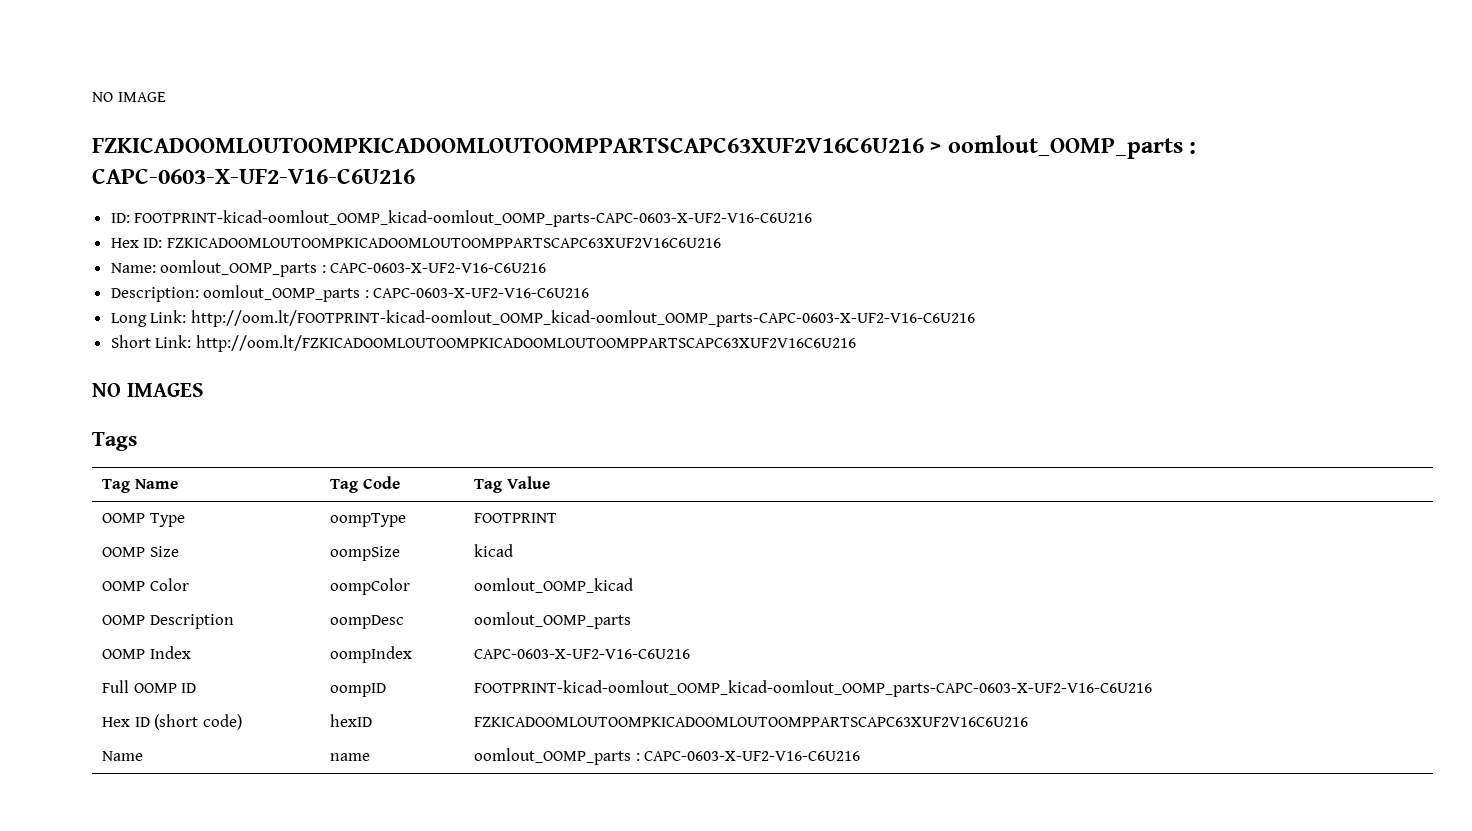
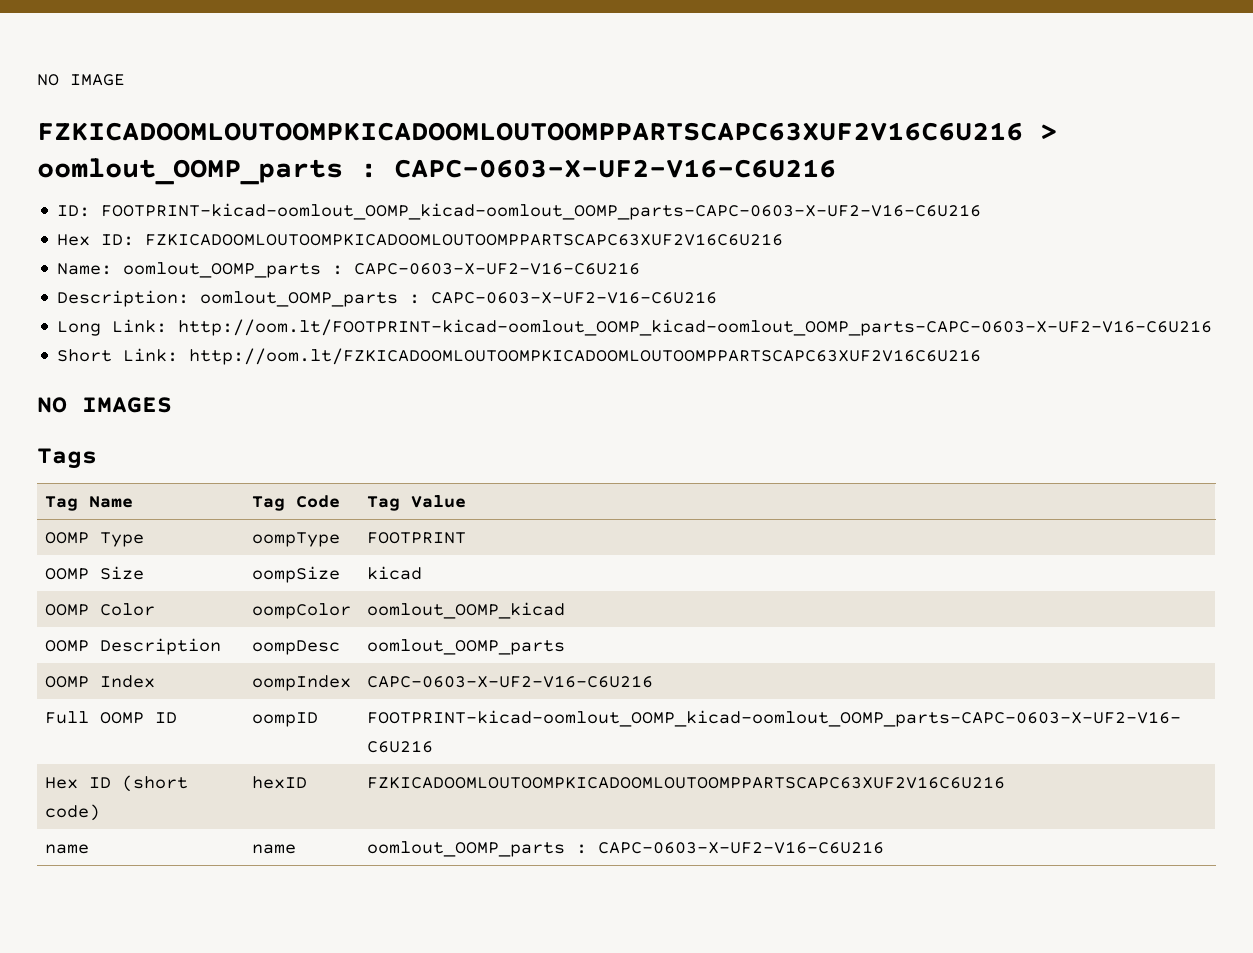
[102,751,144,761] Name -> [44,844,89,854] name

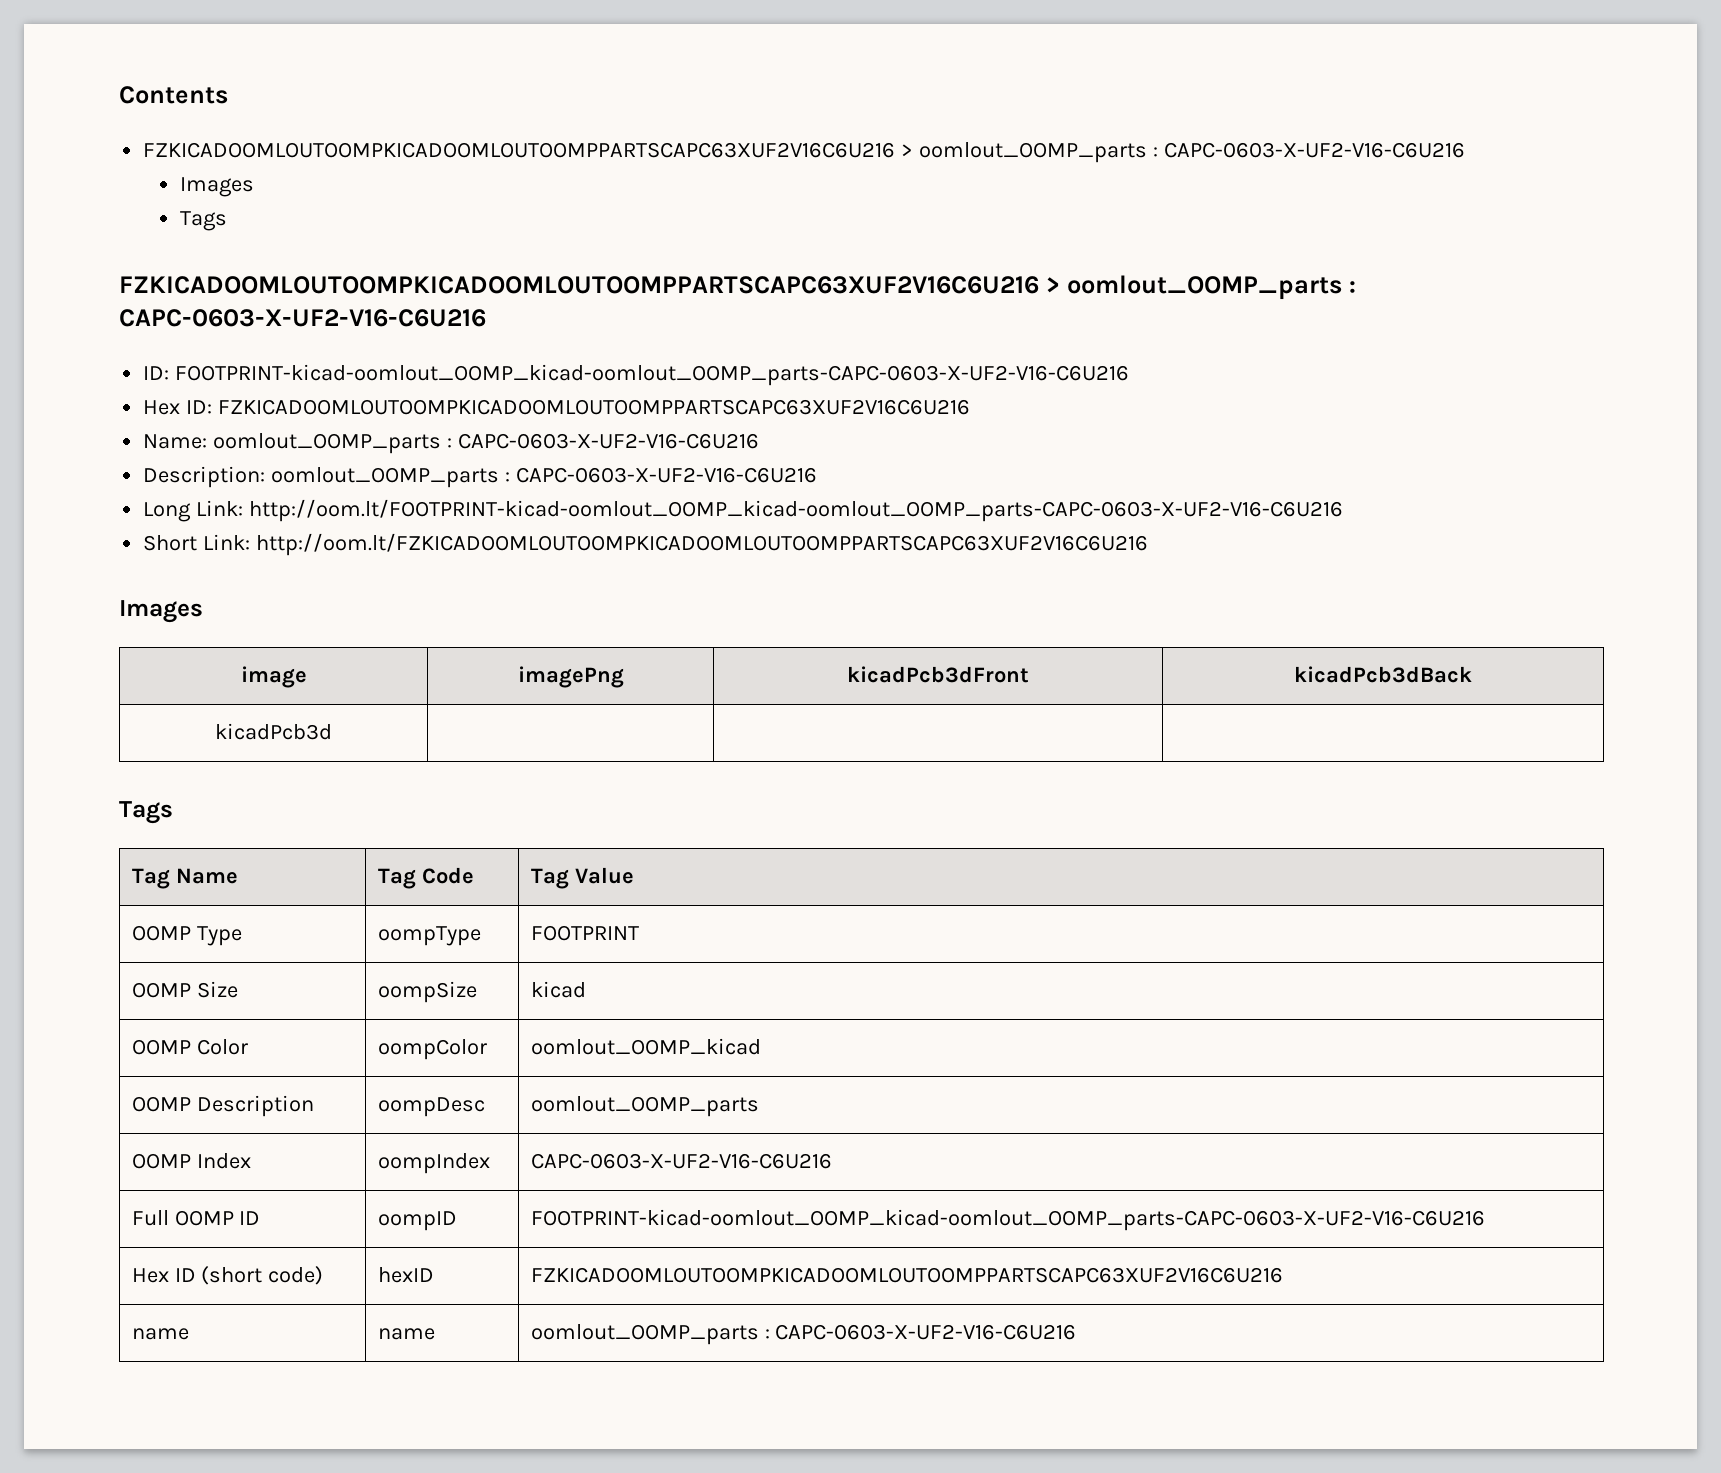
[37,74,125,86] NO IMAGE -> [119,86,228,104] [143,142,1465,163] [179,177,254,197] [179,211,227,231] Contents // FZKICADOOMLOUTOOMPKICADOOMLOUTOOMPPARTSCAPC63XUF2V16C6U216 > oomlout_OOMP_parts : CAPC-0603-X-UF2-V16-C6U216 // Images // Tags
[37,397,172,413] NO IMAGES -> [119,600,203,623] [240,666,307,688] [517,666,624,688] [847,666,1029,683] [1294,666,1472,683] [215,723,332,740] Images // image | imagePng | kicadPcb3dFront | kicadPcb3dBack // kicadPcb3d | | |

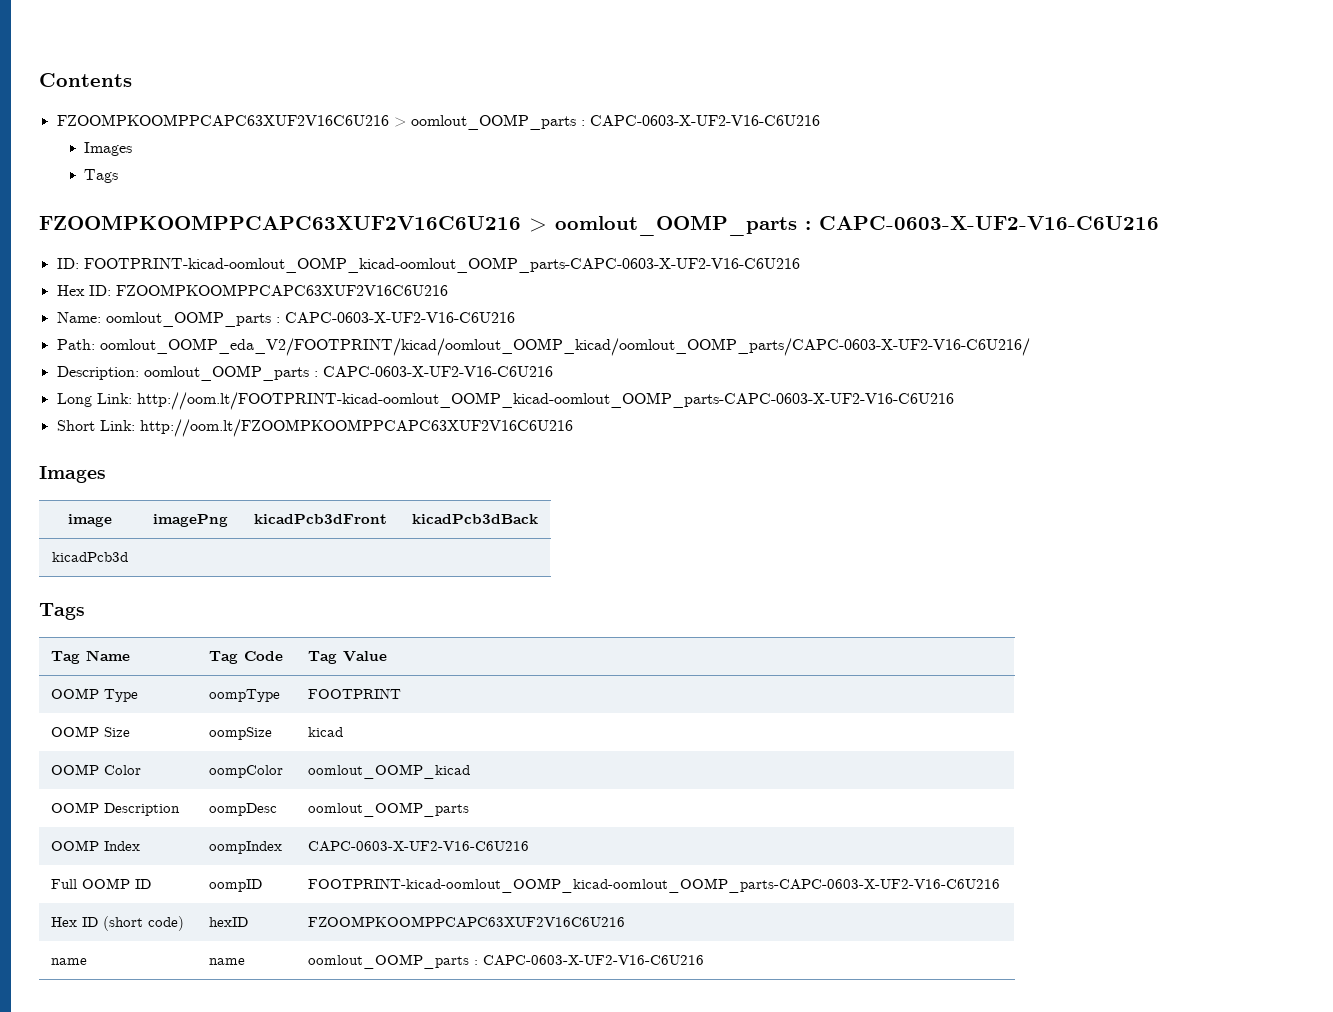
[143,142,896,158] FZKICADOOMLOUTOOMPKICADOOMLOUTOOMPPARTSCAPC63XUF2V16C6U216 -> [56,114,389,126] FZOOMPKOOMPPCAPC63XUF2V16C6U216
[119,276,1039,294] FZKICADOOMLOUTOOMPKICADOOMLOUTOOMPPARTSCAPC63XUF2V16C6U216 -> [39,215,521,230] FZOOMPKOOMPPCAPC63XUF2V16C6U216
[218,399,971,415] FZKICADOOMLOUTOOMPKICADOOMLOUTOOMPPARTSCAPC63XUF2V16C6U216 -> [115,284,448,296] FZOOMPKOOMPPCAPC63XUF2V16C6U216
(760, 441) none -> [56,338,1030,356] // Path: oomlout_OOMP_eda_V2/FOOTPRINT/kicad/oomlout_OOMP_kicad/oomlout_OOMP_parts/CAPC-0603-X-UF2-V16-C6U216/
[256,533,1149,556] http://oom.lt/FZKICADOOMLOUTOOMPKICADOOMLOUTOOMPPARTSCAPC63XUF2V16C6U216 -> [139,419,573,437] http://oom.lt/FZOOMPKOOMPPCAPC63XUF2V16C6U216
[530,1267,1283,1283] FZKICADOOMLOUTOOMPKICADOOMLOUTOOMPPARTSCAPC63XUF2V16C6U216 -> [308,916,626,928] FZOOMPKOOMPPCAPC63XUF2V16C6U216

